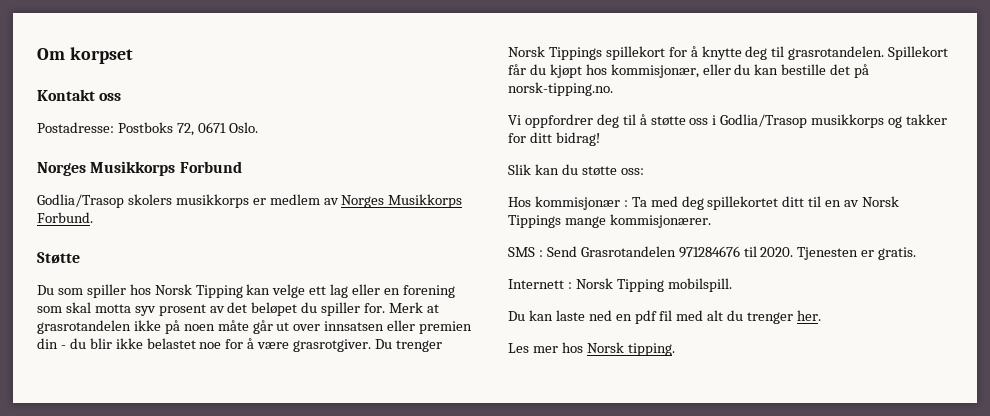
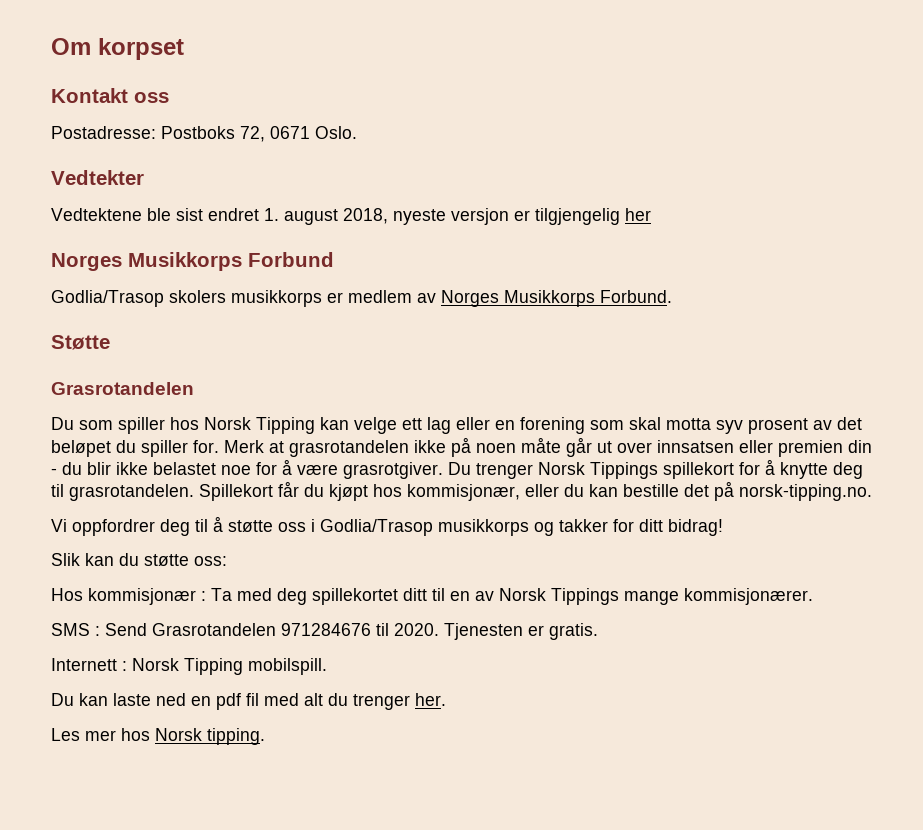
(258, 127) none -> [51,170,144,185] [51,208,651,225] // Vedtekter // Vedtektene ble sist endret 1. august 2018, nyeste versjon er tilgjengelig her
(80, 258) none -> [51,382,194,395] // Grasrotandelen

